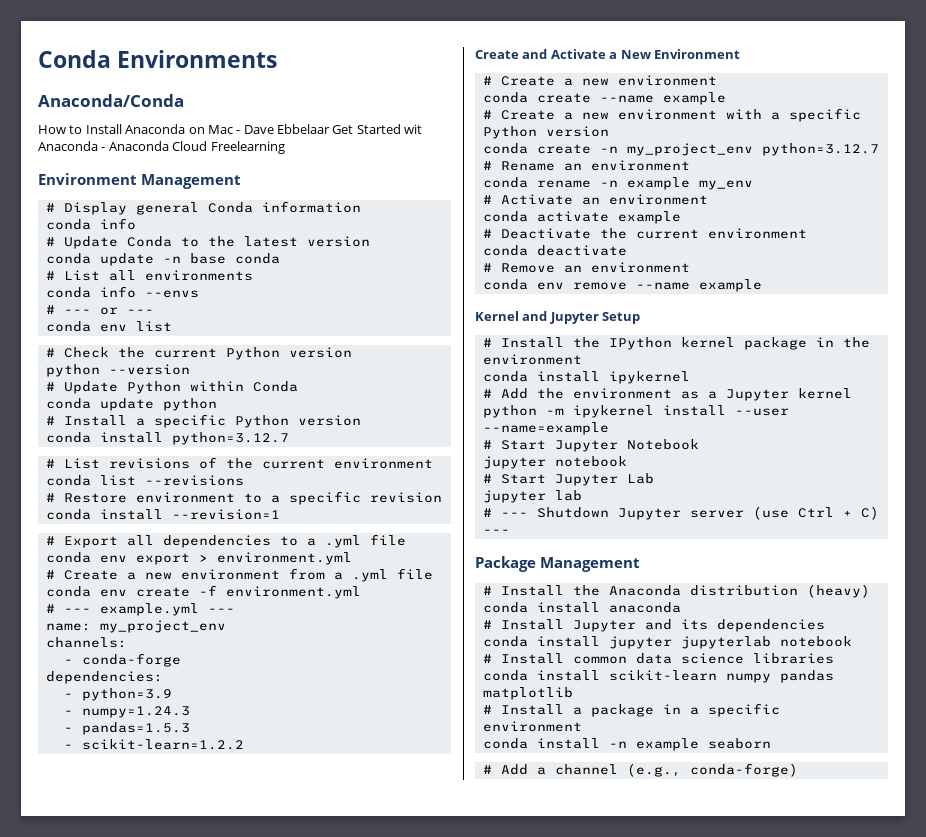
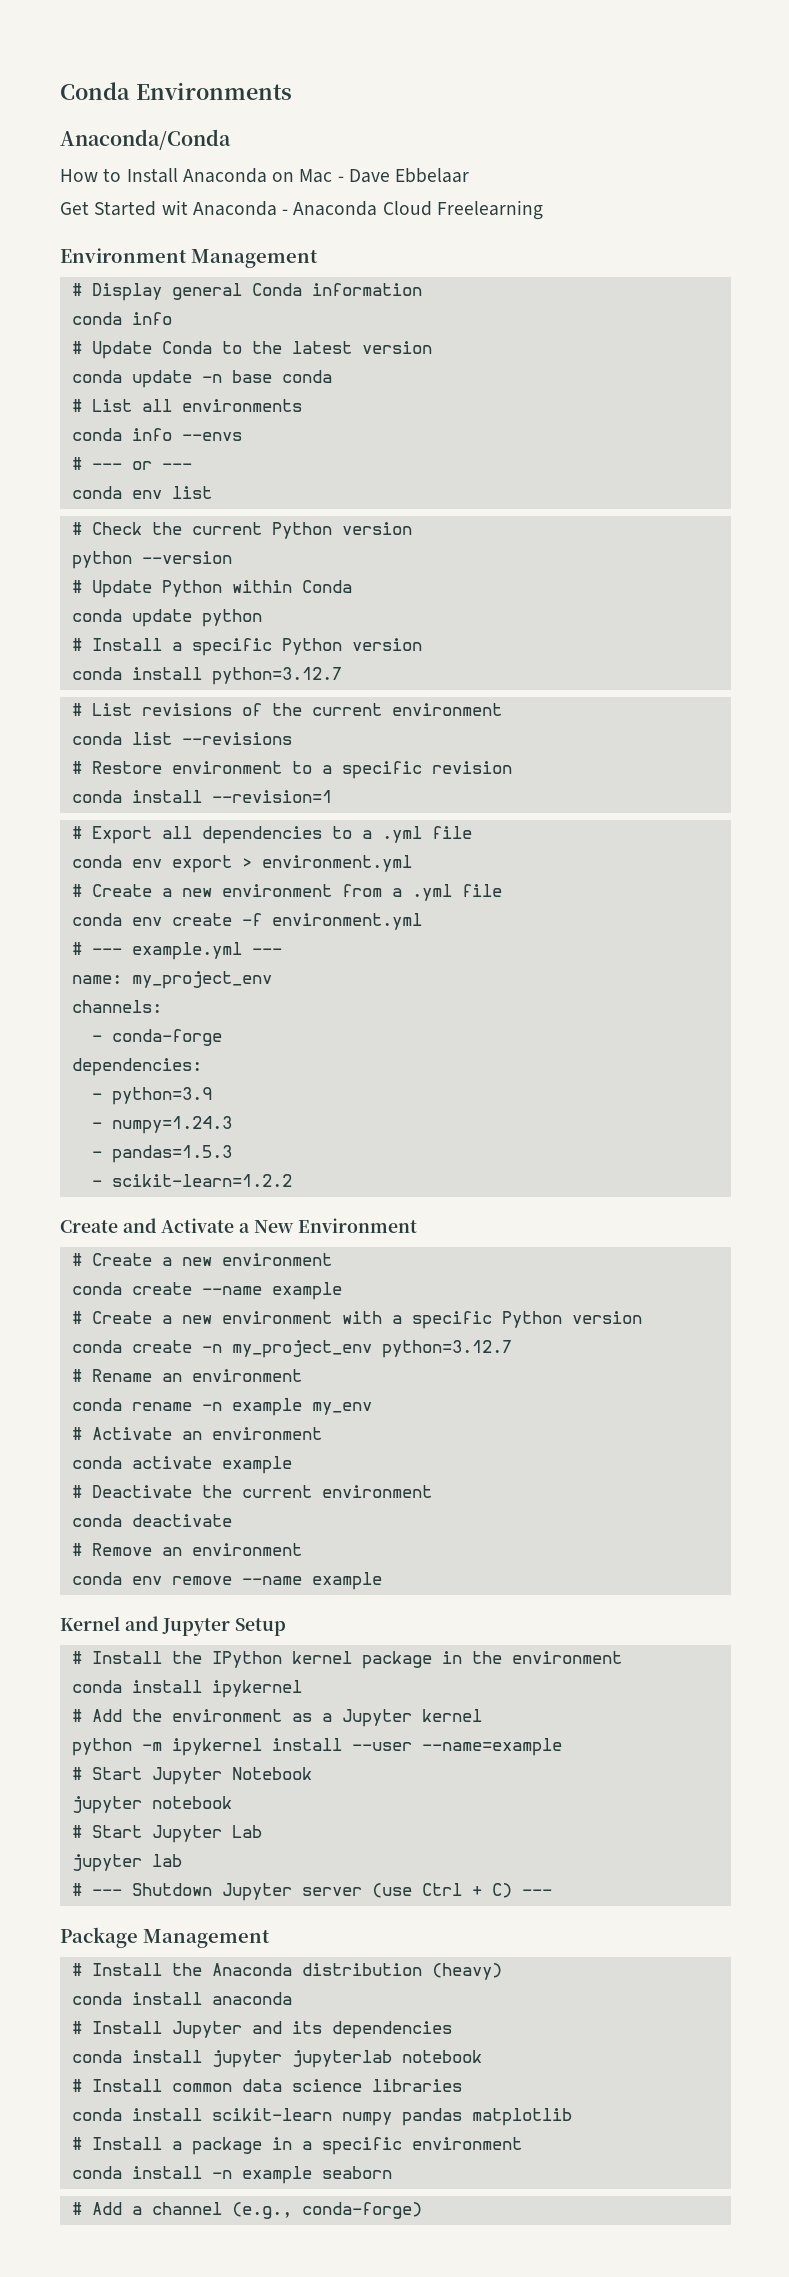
(330, 129) none -> (470, 175) //

